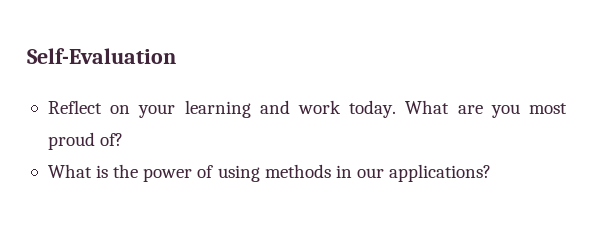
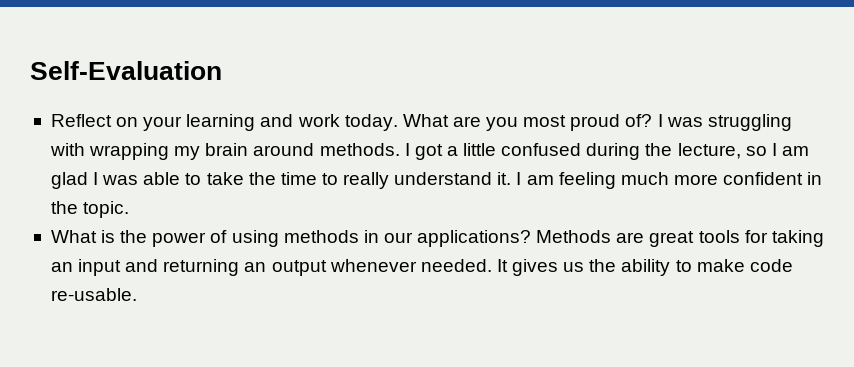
(124, 139) none -> [657,114,792,131] [49,143,809,160] [50,172,823,189] [50,201,130,218] I was struggling with wrapping my brain around methods. I got a little confused during the lecture, so I am glad I was able to take the time to really understand it. I am feeling much more confident in the topic.
(492, 173) none -> [536,230,824,247] [50,259,793,276] [50,288,137,301] Methods are great tools for taking an input and returning an output whenever needed. It gives us the ability to make code re-usable.

